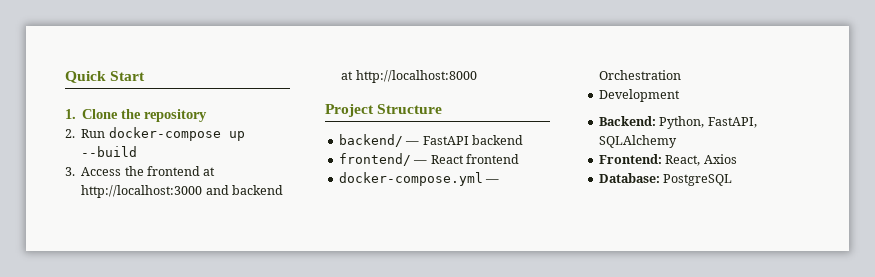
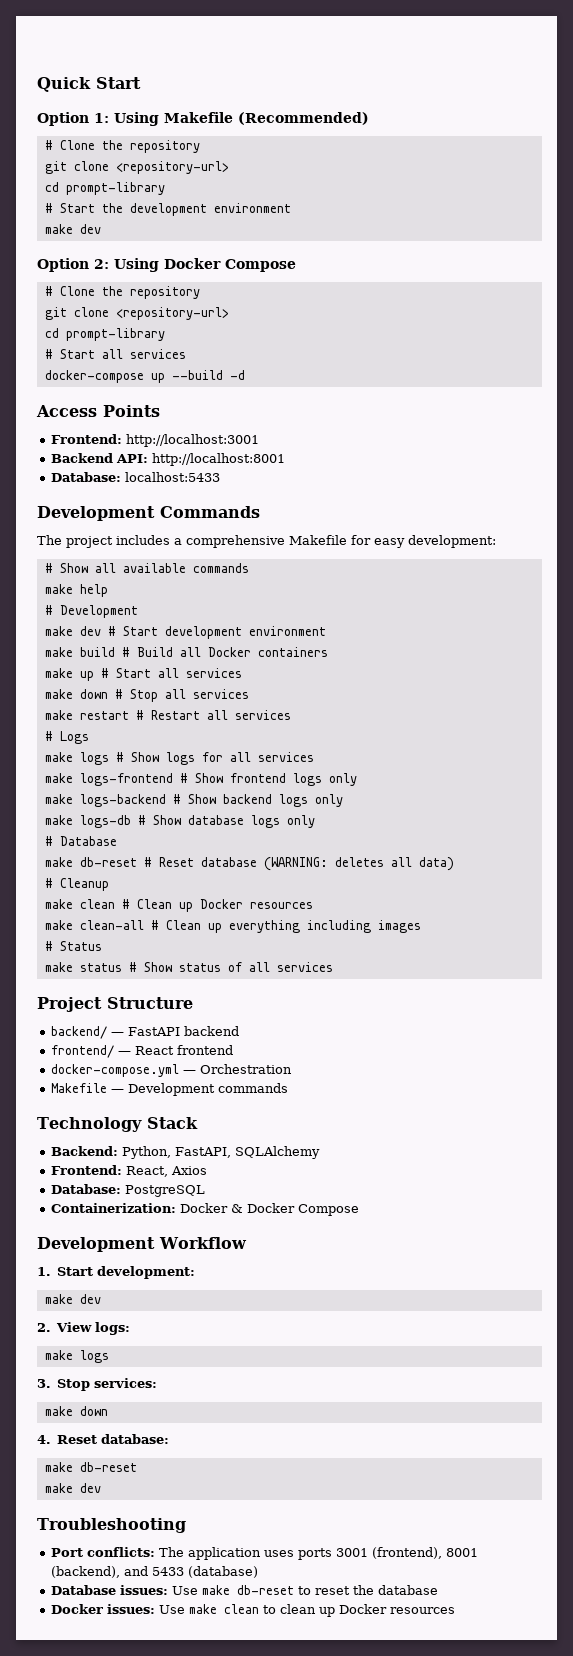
[65,109,208,122] [65,127,245,141] [81,146,138,157] [65,166,216,176] [81,185,283,198] [341,70,477,83] 1. Clone the repository // 2. Run docker-compose up --build // 3. Access the frontend at http://localhost:3000 and backend at http://localhost:8000 -> [37,112,369,126] [44,140,200,153] [44,161,229,174] [44,182,165,195] [44,203,291,216] [44,224,101,234] [37,258,296,272] [44,286,200,299] [44,307,229,320] [44,328,165,341] [44,349,186,359] [44,370,245,383] [36,405,160,417] [50,434,259,447] [50,453,285,466] [50,472,220,482] [37,506,260,521] [37,535,496,548] [44,563,249,573] [44,584,108,597] [44,605,138,618] [44,626,326,639] [44,647,328,657] [44,668,242,681] [44,689,249,702] [44,710,291,720] [44,731,89,744] [44,752,314,765] [44,773,357,786] [44,794,343,807] [44,815,315,828] [44,836,117,846] [44,857,454,871] [44,878,109,891] [44,899,313,912] [44,920,421,933] [44,941,102,951] [44,962,333,972] Option 1: Using Makefile (Recommended) // # Clone the repository // git clone <repository-url> // cd prompt-library // # Start the development environment // make dev // Option 2: Using Docker Compose // # Clone the repository // git clone <repository-url> // cd prompt-library // # Start all services // docker-compose up --build -d // Access Points // Frontend: http://localhost:3001 // Backend API: http://localhost:8001 // Database: localhost:5433 // Development Commands // The project includes a comprehensive Makefile for easy development: // # Show all available commands // make help // # Development // make dev # Start development environment // make build # Build all Docker containers // make up # Start all services // make down # Stop all services // make restart # Restart all services // # Logs // make logs # Show logs for all services // make logs-frontend # Show frontend logs only // make logs-backend # Show backend logs only // make logs-db # Show database logs only // # Database // make db-reset # Reset database (WARNING: deletes all data) // # Cleanup // make clean # Clean up Docker resources // make clean-all # Clean up everything including images // # Status // make status # Show status of all services
[598,89,680,102] Development -> [50,1083,288,1096] [37,1117,198,1132] Makefile — Development commands // Technology Stack
(733, 180) none -> [50,1203,359,1216] [37,1237,247,1252] [37,1266,196,1279] [44,1294,101,1304] [37,1322,131,1335] [44,1350,109,1363] [37,1378,158,1391] [44,1406,108,1416] [37,1434,170,1444] [44,1462,137,1472] [44,1483,101,1493] [37,1518,186,1533] [50,1547,478,1560] [50,1566,258,1578] [50,1585,438,1595] [50,1604,455,1617] // Containerization: Docker & Docker Compose // Development Workflow // 1. Start development: // make dev // 2. View logs: // make logs // 3. Stop services: // make down // 4. Reset database: // make db-reset // make dev // Troubleshooting // Port conflicts: The application uses ports 3001 (frontend), 8001 (backend), and 5433 (database) // Database issues: Use make db-reset to reset the database // Docker issues: Use make clean to clean up Docker resources

